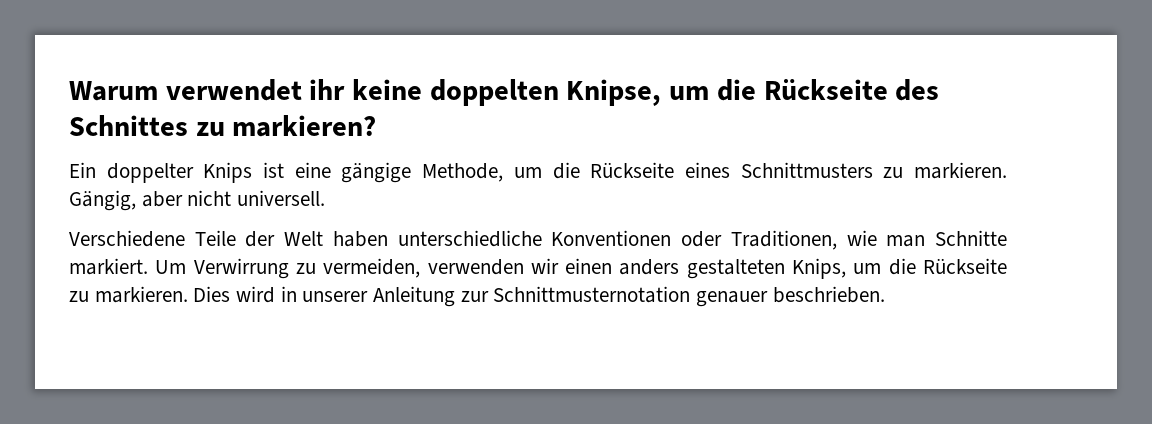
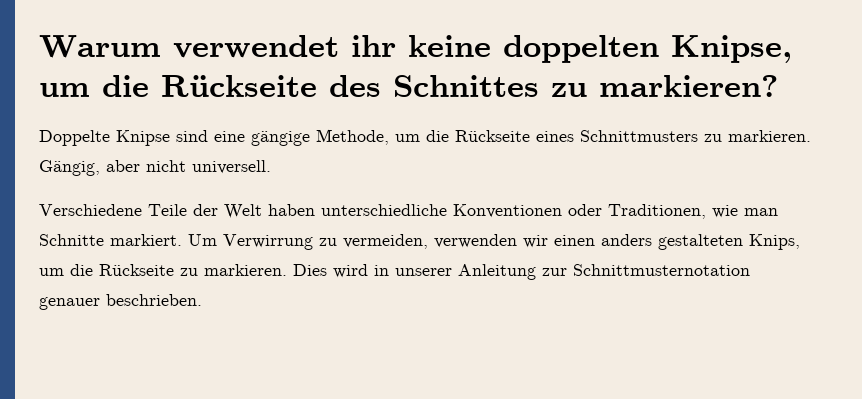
[69,162,285,183] Ein doppelter Knips ist -> [39,130,208,146] Doppelte Knipse sind

